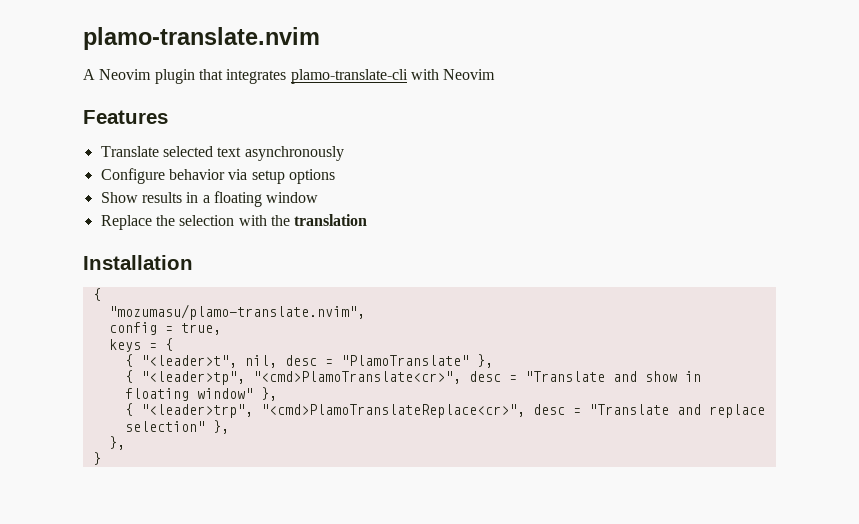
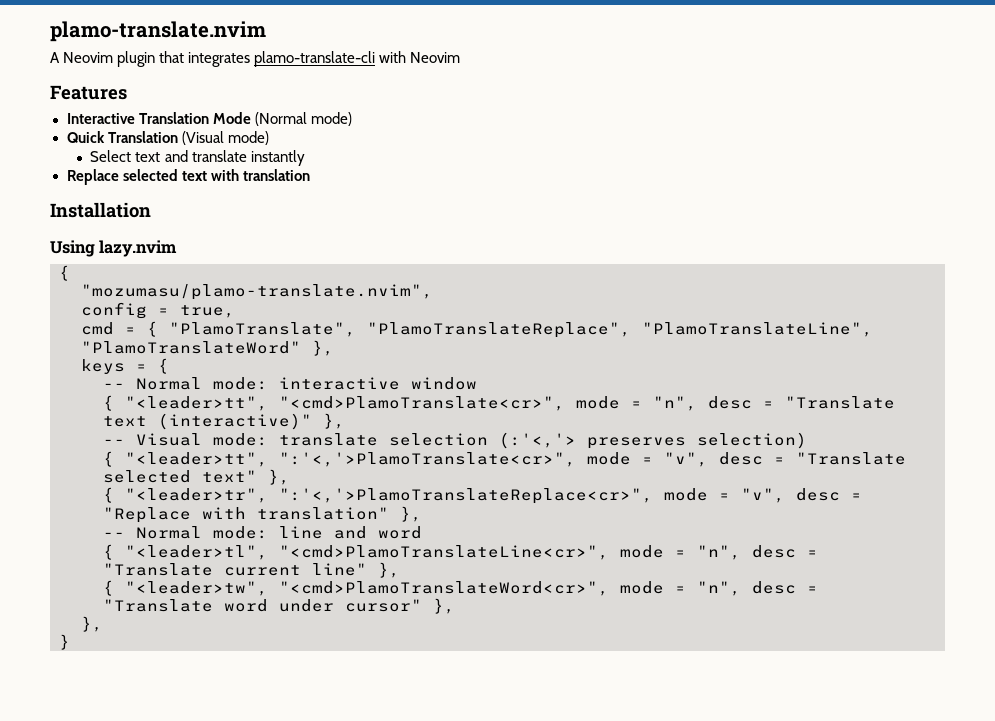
[100,146,344,161] [100,168,335,184] [100,191,319,207] [100,215,290,230] Translate selected text asynchronously // Configure behavior via setup options // Show results in a floating window // Replace the selection with the -> [66,112,352,126] [66,131,269,145] [90,150,305,166] [66,169,239,185] Interactive Translation Mode (Normal mode) // Quick Translation (Visual mode) // Select text and translate instantly // Replace selected text with
(193, 262) none -> [50,240,178,257] // Using lazy.nvim
[108,338,173,352] [124,354,493,368] [124,370,701,385] [124,387,277,401] [124,403,765,418] [124,421,205,432] keys = { // { "<leader>t", nil, desc = "PlamoTranslate" }, // { "<leader>tp", "<cmd>PlamoTranslate<cr>", desc = "Translate and show in floating window" }, // { "<leader>trp", "<cmd>PlamoTranslateReplace<cr>", desc = "Translate and replace selection" -> [81,321,873,338] [81,340,334,356] [81,358,169,374] [103,377,477,390] [103,395,895,411] [103,413,345,430] [103,432,807,449] [103,451,906,467] [103,469,290,485] [103,487,862,504] [103,506,422,523] [103,526,422,539] [103,544,818,560] [103,562,400,578] [103,580,818,596] [103,599,422,612] cmd = { "PlamoTranslate", "PlamoTranslateReplace", "PlamoTranslateLine", "PlamoTranslateWord" }, // keys = { // -- Normal mode: interactive window // { "<leader>tt", "<cmd>PlamoTranslate<cr>", mode = "n", desc = "Translate text (interactive)" }, // -- Visual mode: translate selection (:'<,'> preserves selection) // { "<leader>tt", ":'<,'>PlamoTranslate<cr>", mode = "v", desc = "Translate selected text" }, // { "<leader>tr", ":'<,'>PlamoTranslateReplace<cr>", mode = "v", desc = "Replace with translation" }, // -- Normal mode: line and word // { "<leader>tl", "<cmd>PlamoTranslateLine<cr>", mode = "n", desc = "Translate current line" }, // { "<leader>tw", "<cmd>PlamoTranslateWord<cr>", mode = "n", desc = "Translate word under cursor"

